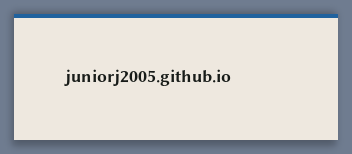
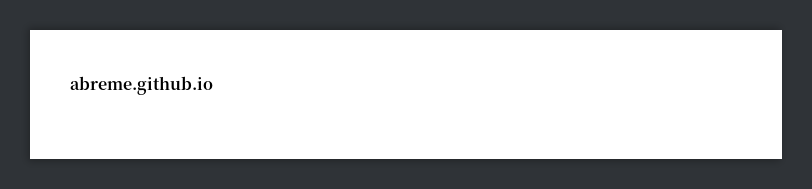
[64,69,231,86] juniorj2005.github.io -> [70,76,213,95] abreme.github.io

